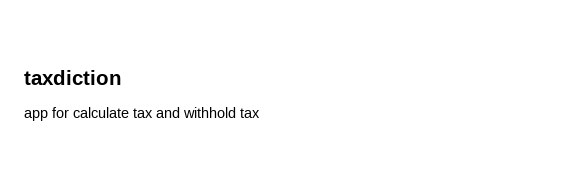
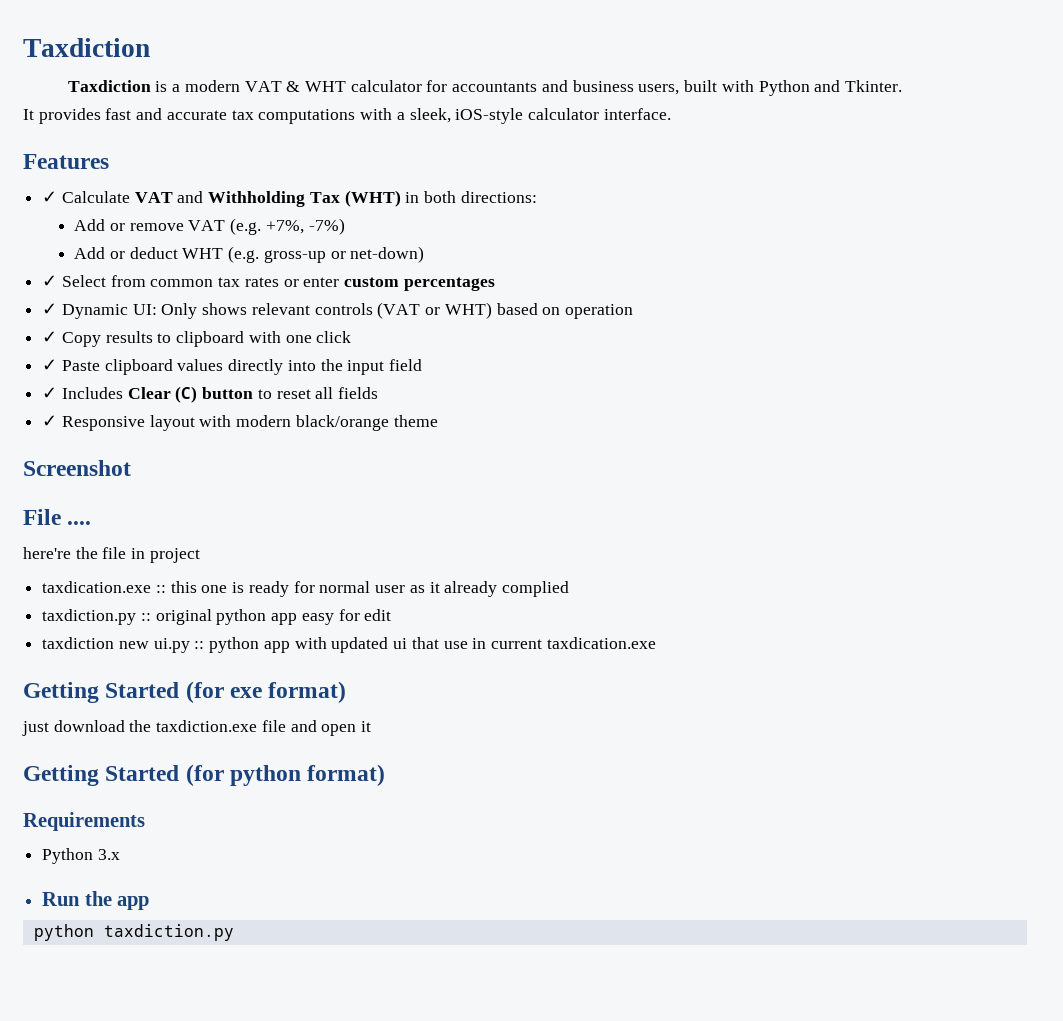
[24,70,122,85] [24,107,260,121] taxdiction // app for calculate tax and withhold tax -> [23,38,150,57] [67,80,902,96] [23,108,671,124] [23,154,109,169] [42,190,537,207] [74,218,345,235] [74,246,425,263] [42,275,495,291] [42,302,633,319] [42,331,352,347] [42,359,423,375] [42,386,379,403] [42,415,438,431] [23,460,131,476] [23,509,92,525] [23,547,200,563] [42,581,569,597] [42,609,392,625] [42,637,656,653] [23,681,347,703] [22,720,372,736] [23,764,386,786] [23,812,145,831] [42,848,120,864] [42,891,150,910] [33,924,234,941] Taxdiction // Taxdiction is a modern VAT & WHT calculator for accountants and business users, built with Python and Tkinter. // It provides fast and accurate tax computations with a sleek, iOS-style calculator interface. // Features // ✓ Calculate VAT and Withholding Tax (WHT) in both directions: // Add or remove VAT (e.g. +7%, -7%) // Add or deduct WHT (e.g. gross-up or net-down) // ✓ Select from common tax rates or enter custom percentages // ✓ Dynamic UI: Only shows relevant controls (VAT or WHT) based on operation // ✓ Copy results to clipboard with one click // ✓ Paste clipboard values directly into the input field // ✓ Includes Clear (C) button to reset all fields // ✓ Responsive layout with modern black/orange theme // Screenshot // File .... // here're the file in project // taxdication.exe :: this one is ready for normal user as it already complied // taxdiction.py :: original python app easy for edit // taxdiction new ui.py :: python app with updated ui that use in current taxdication.exe // Getting Started (for exe format) // just download the taxdiction.exe file and open it // Getting Started (for python format) // Requirements // Python 3.x // Run the app // python taxdiction.py

